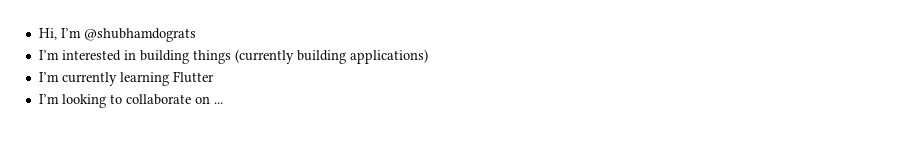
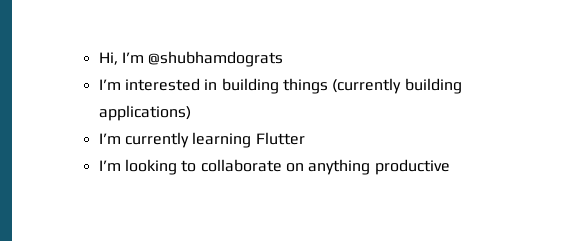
[213,102,223,104] ... -> [308,159,450,175] anything productive

